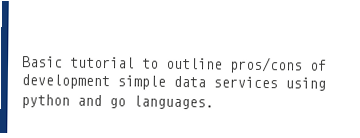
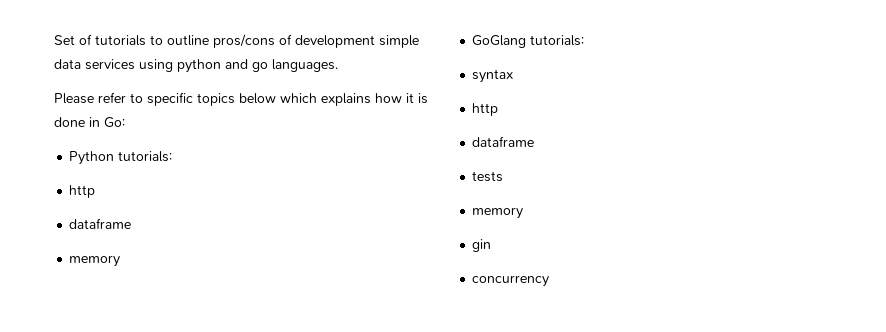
[22,56,135,69] Basic tutorial -> [54,34,146,46] Set of tutorials
(214, 102) none -> [54,92,428,106] [54,117,125,128] [69,151,173,165] [69,185,96,198] [69,218,132,229] [69,255,121,267] [472,35,585,48] [472,69,514,83] [472,103,499,116] [472,136,535,147] [472,171,504,182] [472,207,524,219] [472,239,492,252] [472,275,550,287] // Please refer to specific topics below which explains how it is done in Go: // Python tutorials: // http // dataframe // memory // GoGlang tutorials: // syntax // http // dataframe // tests // memory // gin // concurrency

